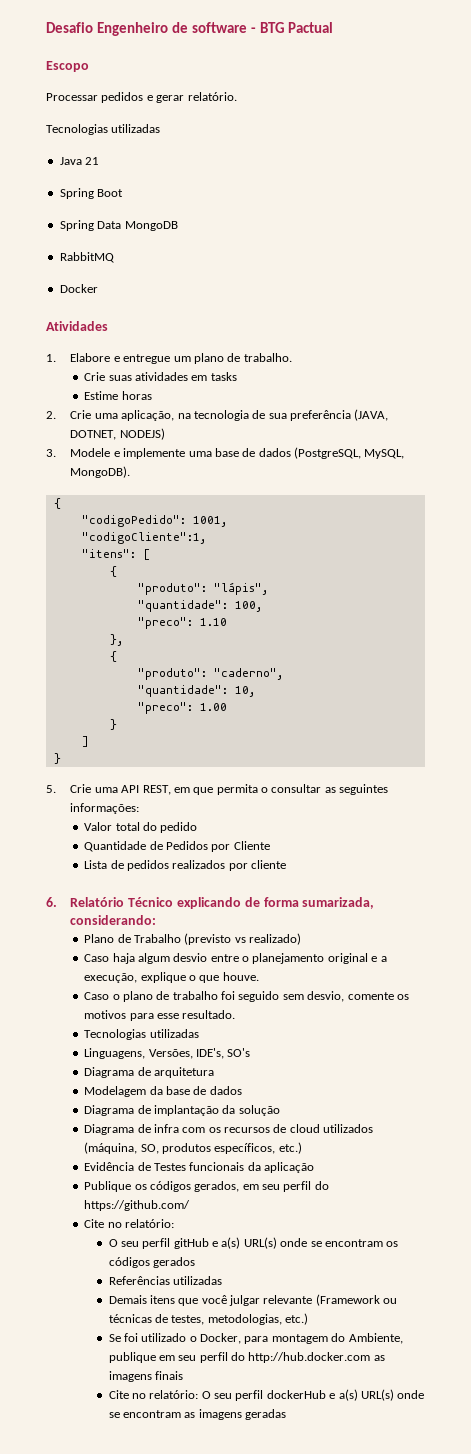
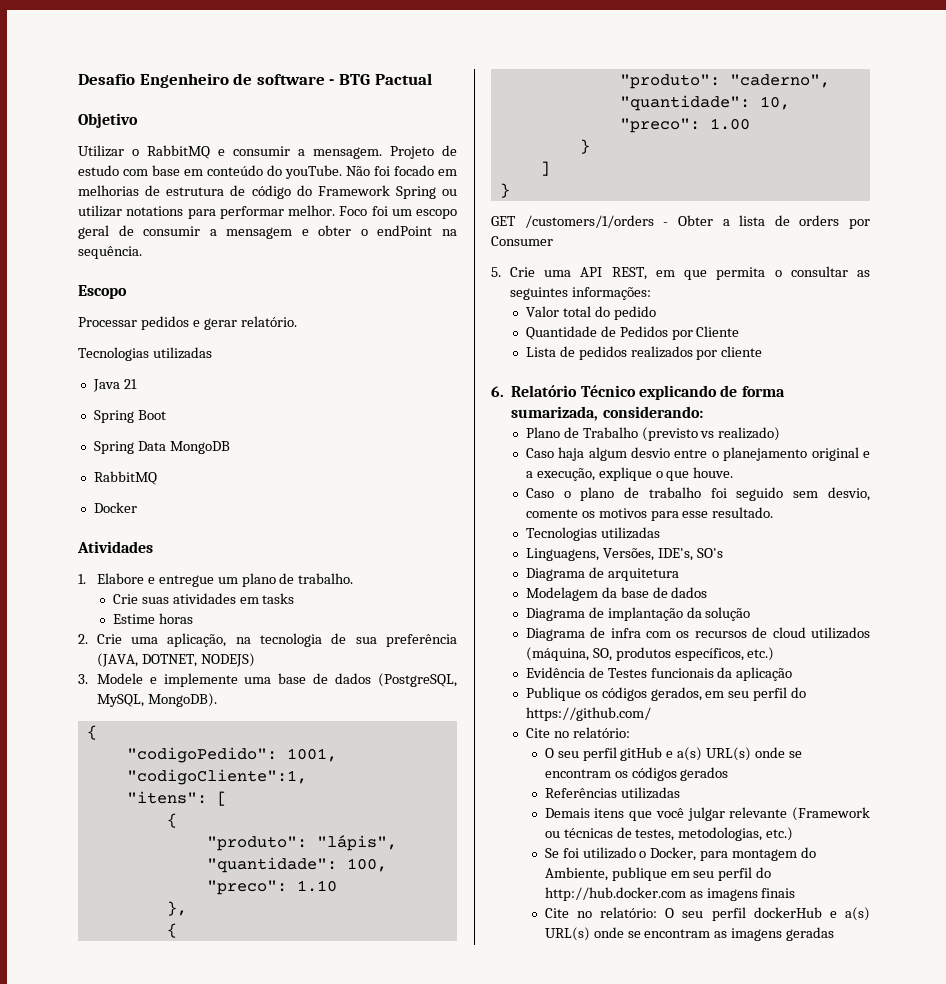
(334, 27) none -> [78,113,138,128] [78,145,457,159] [78,165,457,179] [78,185,457,199] [78,205,457,219] [78,225,457,239] [78,246,142,259] // Objetivo // Utilizar o RabbitMQ e consumir a mensagem. Projeto de estudo com base em conteúdo do youTube. Não foi focado em melhorias de estrutura de código do Framework Spring ou utilizar notations para performar melhor. Foco foi um escopo geral de consumir a mensagem e obter o endPoint na sequência.
(61, 758) none -> [491,215,870,229] [491,236,553,246] // GET /customers/1/orders - Obter a lista de orders por Consumer

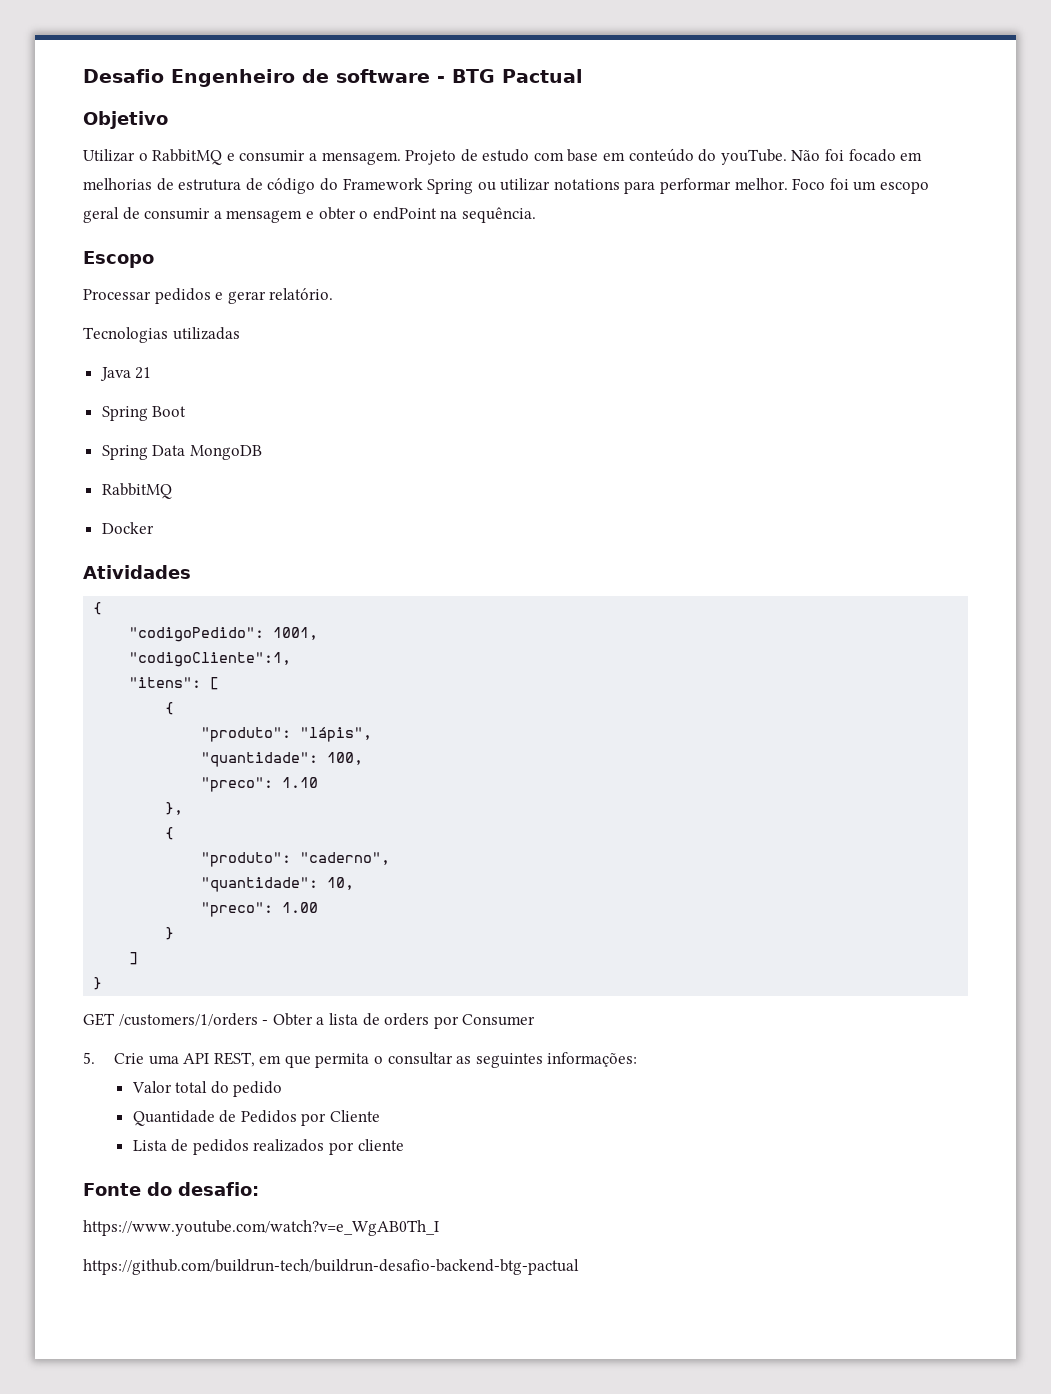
[78,573,354,587] [112,593,295,604] [112,613,193,624] [78,633,457,647] [96,653,255,667] [78,673,457,687] [96,693,217,707] // 1. Elabore e entregue um plano de trabalho. // Crie suas atividades em tasks // Estime horas // 2. Crie uma aplicação, na tecnologia de sua preferência (JAVA, DOTNET, NODEJS) // 3. Modele e implemente uma base de dados (PostgreSQL, MySQL, MongoDB). -> (191, 572) none
[491,385,785,400] [511,406,703,421] [525,427,781,441] [525,447,870,461] [525,467,734,481] [525,487,870,501] [525,507,774,521] [525,527,660,541] [525,548,723,561] [525,567,679,581] [525,587,708,601] [525,607,751,621] [525,627,870,641] [525,647,775,661] [525,667,793,681] [525,687,807,701] [525,707,651,721] [525,727,630,738] [544,747,802,761] [544,767,729,781] [544,787,680,799] [544,807,870,821] [544,827,794,841] [544,847,817,861] [544,867,772,881] [544,887,796,901] [544,907,870,921] [544,927,835,941] 6. Relatório Técnico explicando de forma sumarizada, considerando: // Plano de Trabalho (previsto vs realizado) // Caso haja algum desvio entre o planejamento original e a execução, explique o que houve. // Caso o plano de trabalho foi seguido sem desvio, comente os motivos para esse resultado. // Tecnologias utilizadas // Linguagens, Versões, IDE's, SO's // Diagrama de arquitetura // Modelagem da base de dados // Diagrama de implantação da solução // Diagrama de infra com os recursos de cloud utilizados (máquina, SO, produtos específicos, etc.) // Evidência de Testes funcionais da aplicação // Publique os códigos gerados, em seu perfil do https://github.com/ // Cite no relatório: // O seu perfil gitHub e a(s) URL(s) onde se encontram os códigos gerados // Referências utilizadas // Demais itens que você julgar relevante (Framework ou técnicas de testes, metodologias, etc.) // Se foi utilizado o Docker, para montagem do Ambiente, publique em seu perfil do http://hub.docker.com as imagens finais // Cite no relatório: O seu perfil dockerHub e a(s) URL(s) onde se encontram as imagens geradas -> [83,1182,259,1196] [83,1220,439,1236] [83,1259,579,1275] Fonte do desafio: // https://www.youtube.com/watch?v=e_WgAB0Th_I // https://github.com/buildrun-tech/buildrun-desafio-backend-btg-pactual

